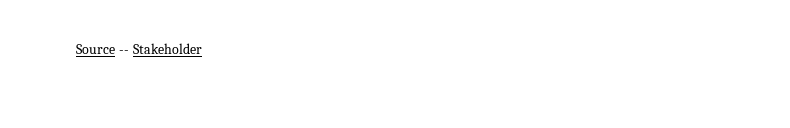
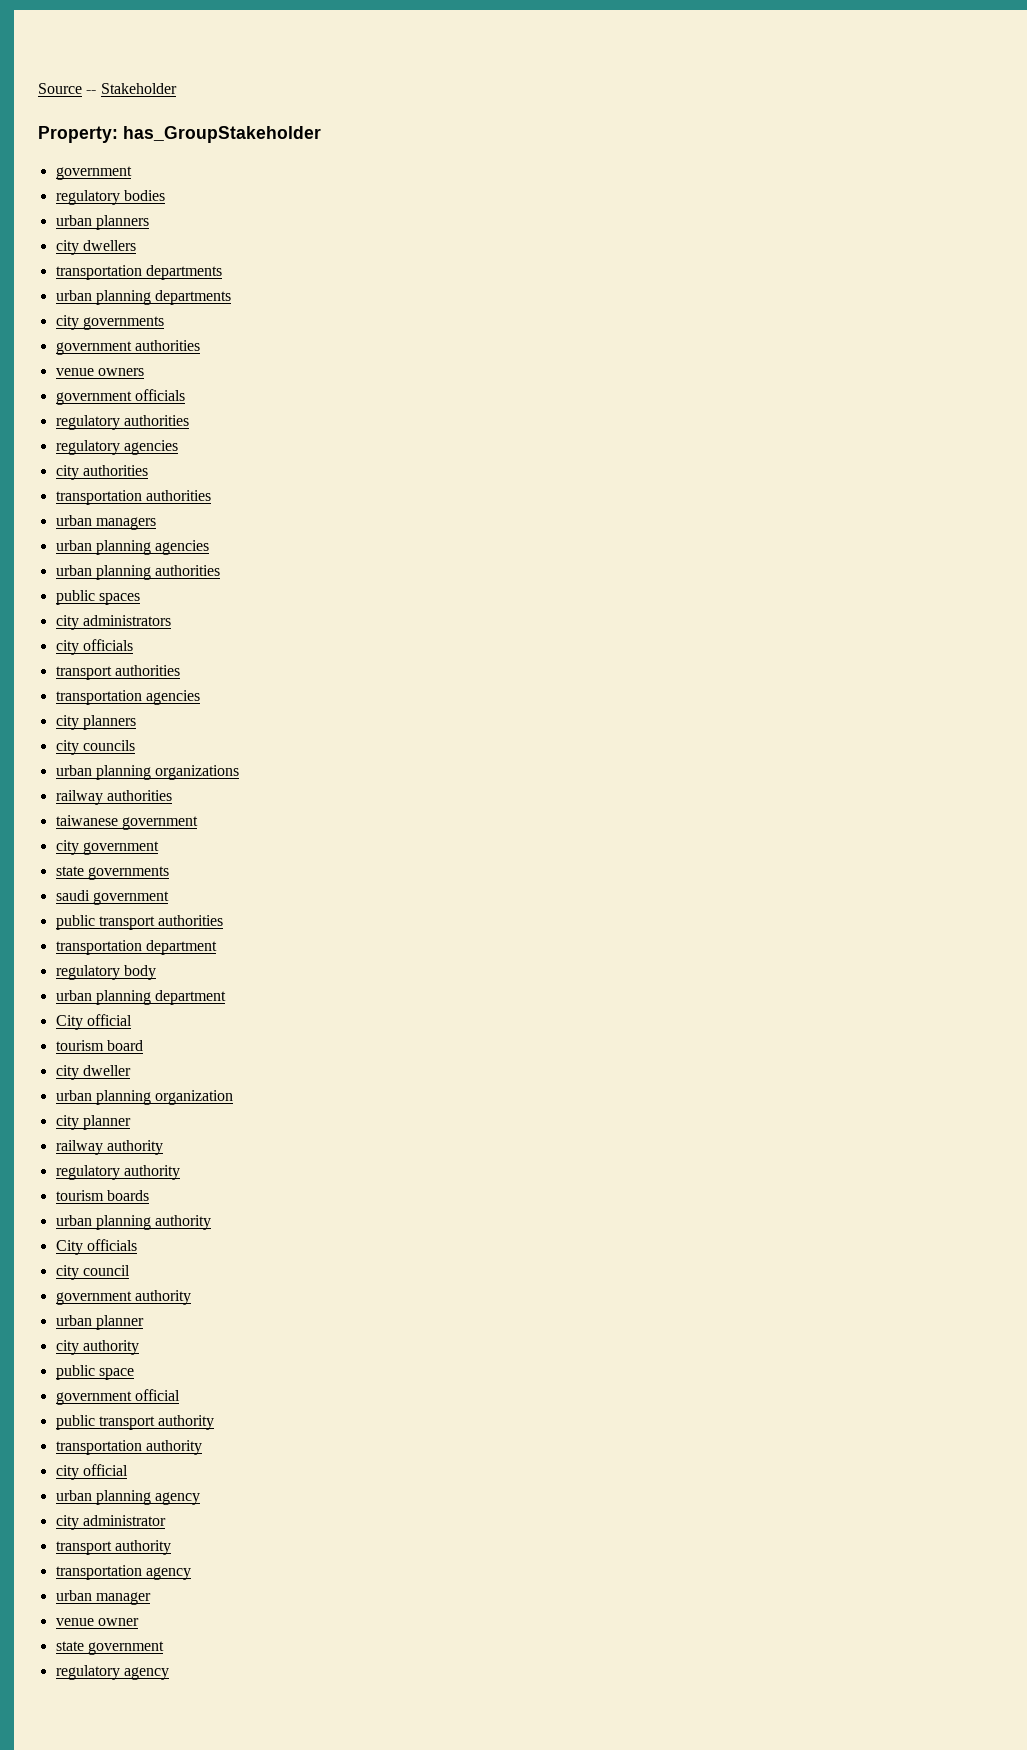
(202, 48) none -> [38,126,321,143] [55,166,132,180] [55,190,165,205] [55,215,149,230] [55,240,136,255] [55,265,222,280] [55,290,232,305] [55,315,164,330] [55,340,200,355] [55,368,144,376] [55,389,185,405] [55,415,189,430] [55,440,178,455] [55,465,148,480] [55,490,211,505] [55,515,156,530] [55,540,210,555] [55,565,221,580] [55,590,140,605] [55,615,171,630] [55,639,133,655] [55,665,180,680] [55,690,200,705] [55,715,136,730] [55,740,135,755] [55,765,240,780] [55,790,172,805] [55,815,198,830] [55,840,159,855] [55,866,169,880] [55,890,169,905] [55,915,224,930] [55,940,217,955] [55,965,156,980] [55,990,227,1005] [55,1014,132,1030] [55,1040,143,1051] [55,1065,131,1080] [55,1090,234,1105] [55,1115,131,1130] [55,1140,163,1155] [55,1165,180,1180] [55,1190,149,1201] [55,1215,212,1230] [55,1239,137,1255] [55,1265,130,1280] [55,1290,191,1305] [55,1315,144,1330] [55,1340,139,1355] [55,1365,134,1380] [55,1389,180,1405] [55,1415,215,1430] [55,1440,202,1455] [55,1464,128,1480] [55,1490,201,1505] [55,1515,166,1530] [55,1540,171,1555] [55,1565,191,1580] [55,1590,151,1605] [55,1618,139,1626] [55,1641,164,1655] [55,1665,169,1680] // Property: has_GroupStakeholder // government // regulatory bodies // urban planners // city dwellers // transportation departments // urban planning departments // city governments // government authorities // venue owners // government officials // regulatory authorities // regulatory agencies // city authorities // transportation authorities // urban managers // urban planning agencies // urban planning authorities // public spaces // city administrators // city officials // transport authorities // transportation agencies // city planners // city councils // urban planning organizations // railway authorities // taiwanese government // city government // state governments // saudi government // public transport authorities // transportation department // regulatory body // urban planning department // City official // tourism board // city dweller // urban planning organization // city planner // railway authority // regulatory authority // tourism boards // urban planning authority // City officials // city council // government authority // urban planner // city authority // public space // government official // public transport authority // transportation authority // city official // urban planning agency // city administrator // transport authority // transportation agency // urban manager // venue owner // state government // regulatory agency

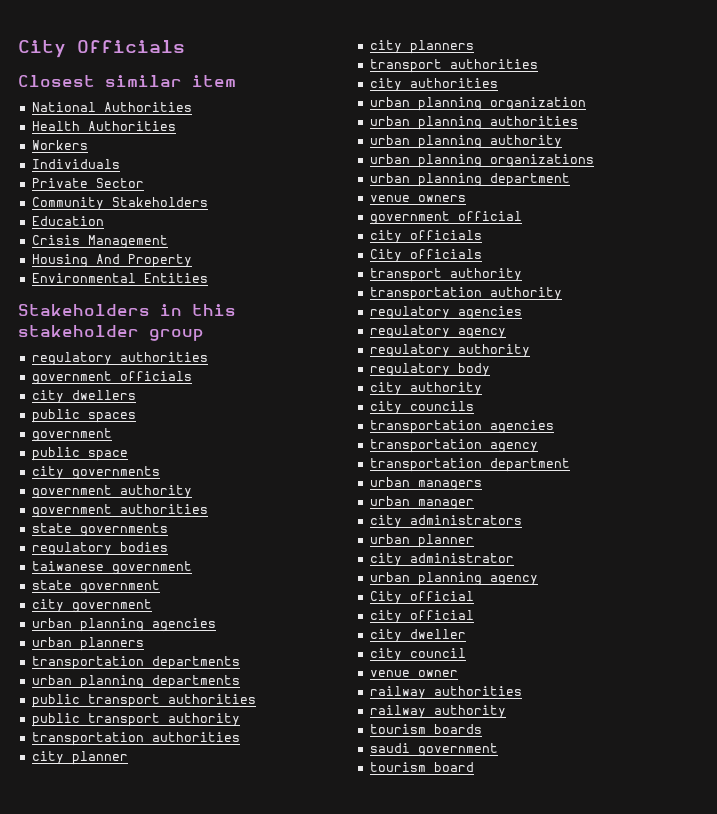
[38,83,177,94] [38,126,321,143] [55,166,132,180] [55,190,165,205] Source -- Stakeholder // Property: has_GroupStakeholder // government // regulatory bodies -> [18,40,185,58] [18,75,236,87] [31,102,192,112] [31,121,176,131] [31,140,88,150] [31,159,120,169] [31,178,144,188] [31,197,208,210] [31,216,104,226] [31,235,168,249] [31,254,192,268] [31,273,208,283] [18,304,236,316] [18,325,204,341] [31,352,208,366] [31,371,192,385] [31,390,136,403] [31,409,136,423] [31,428,112,442] [31,447,128,461] [31,466,160,480] [31,485,192,499] [31,504,208,518] [31,523,168,537] [31,542,168,556] [31,561,192,575] [31,580,160,594] [31,599,152,613] [31,618,216,632] City Officials // Closest similar item // National Authorities // Health Authorities // Workers // Individuals // Private Sector // Community Stakeholders // Education // Crisis Management // Housing And Property // Environmental Entities // Stakeholders in this stakeholder group // regulatory authorities // government officials // city dwellers // public spaces // government // public space // city governments // government authority // government authorities // state governments // regulatory bodies // taiwanese government // state government // city government // urban planning agencies
[55,240,136,255] // city dwellers -> (144, 644) none
[55,315,164,330] [55,340,200,355] [55,368,144,376] [55,389,185,405] [55,415,189,430] [55,440,178,455] [55,465,148,480] [55,490,211,505] [55,515,156,530] [55,540,210,555] [55,565,221,580] [55,590,140,605] [55,615,171,630] [55,639,133,655] [55,665,180,680] [55,690,200,705] [55,715,136,730] [55,740,135,755] [55,765,240,780] [55,790,172,805] [55,815,198,830] [55,840,159,855] [55,866,169,880] [55,890,169,905] [55,915,224,930] [55,940,217,955] [55,965,156,980] [55,990,227,1005] [55,1014,132,1030] [55,1040,143,1051] [55,1065,131,1080] [55,1090,234,1105] [55,1115,131,1130] [55,1140,163,1155] [55,1165,180,1180] [55,1190,149,1201] [55,1215,212,1230] [55,1239,137,1255] [55,1265,130,1280] [55,1290,191,1305] [55,1315,144,1330] [55,1340,139,1355] [55,1365,134,1380] [55,1389,180,1405] [55,1415,215,1430] [55,1440,202,1455] [55,1464,128,1480] city governments // government authorities // venue owners // government officials // regulatory authorities // regulatory agencies // city authorities // transportation authorities // urban managers // urban planning agencies // urban planning authorities // public spaces // city administrators // city officials // transport authorities // transportation agencies // city planners // city councils // urban planning organizations // railway authorities // taiwanese government // city government // state governments // saudi government // public transport authorities // transportation department // regulatory body // urban planning department // City official // tourism board // city dweller // urban planning organization // city planner // railway authority // regulatory authority // tourism boards // urban planning authority // City officials // city council // government authority // urban planner // city authority // public space // government official // public transport authority // transportation authority // city official -> [31,694,256,708] [31,713,240,727] [31,732,240,746] [31,751,128,765] [369,40,474,54] [369,59,538,73] [369,78,498,91] [369,97,586,111] [369,116,578,130] [369,135,562,149] [369,154,594,168] [369,173,570,187] [369,195,466,202] [369,211,522,225] [369,230,482,243] [369,249,482,262] [369,268,522,282] [369,287,562,301] [369,306,522,320] [369,325,506,339] [369,344,530,358] [369,363,490,377] [369,382,482,395] [369,401,474,414] [369,420,554,434] [369,439,538,453] [369,458,570,472] [369,477,482,491] [369,496,474,510] [369,515,522,528] [369,534,474,548] [369,553,514,566] public transport authorities // public transport authority // transportation authorities // city planner // city planners // transport authorities // city authorities // urban planning organization // urban planning authorities // urban planning authority // urban planning organizations // urban planning department // venue owners // government official // city officials // City officials // transport authority // transportation authority // regulatory agencies // regulatory agency // regulatory authority // regulatory body // city authority // city councils // transportation agencies // transportation agency // transportation department // urban managers // urban manager // city administrators // urban planner // city administrator
[55,1515,166,1530] [55,1540,171,1555] [55,1565,191,1580] [55,1590,151,1605] [55,1618,139,1626] [55,1641,164,1655] [55,1665,169,1680] // city administrator // transport authority // transportation agency // urban manager // venue owner // state government // regulatory agency -> [369,591,474,604] [369,610,474,623] [369,629,466,642] [369,648,466,661] [369,670,458,677] [369,686,522,699] [369,705,506,718] [369,724,482,734] [369,743,498,757] [369,762,474,772] // City official // city official // city dweller // city council // venue owner // railway authorities // railway authority // tourism boards // saudi government // tourism board

